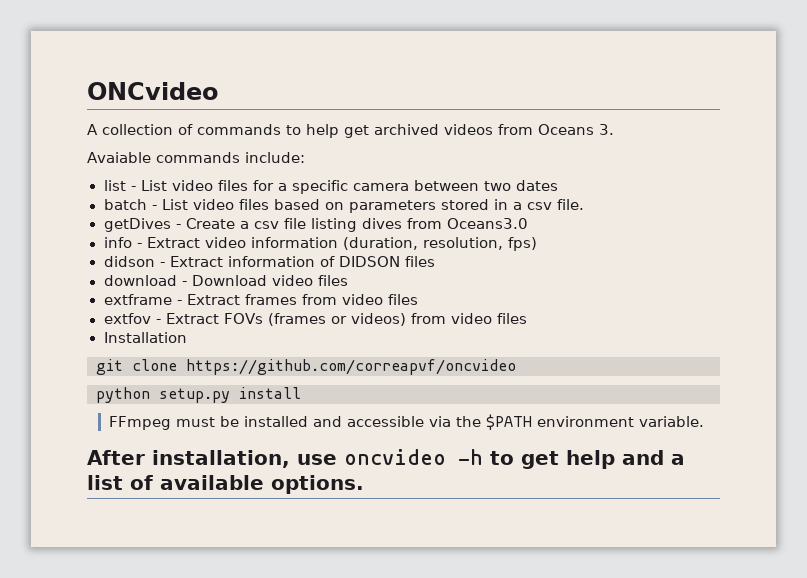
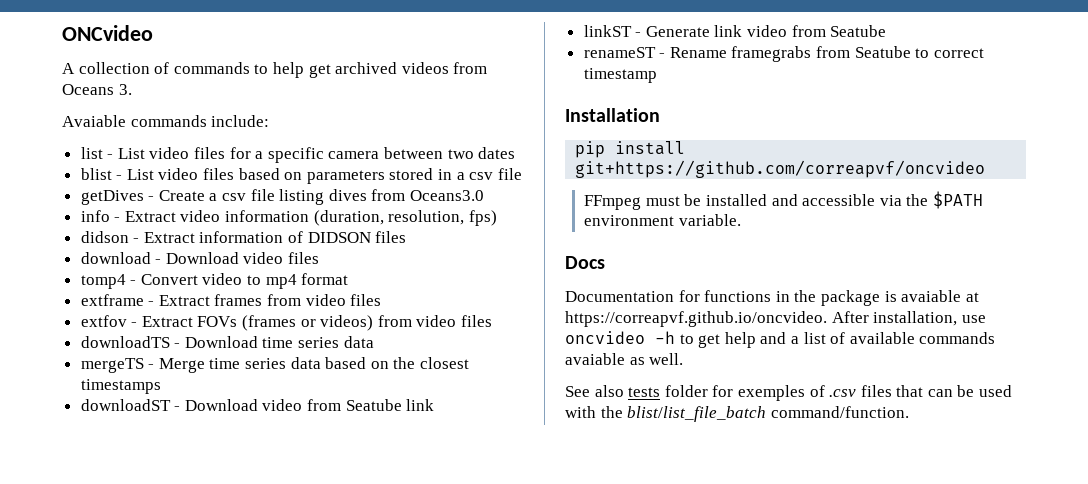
[103,199,147,210] batch -> [80,168,112,180] blist
[556,199,584,210] file. -> [497,168,522,180] file
(348, 280) none -> [80,273,349,289] // tomp4 - Convert video to mp4 format
[103,332,187,343] [96,359,516,375] [96,387,230,403] Installation // git clone https://github.com/correapvf/oncvideo // python setup.py -> [80,336,374,348] [80,357,470,373] [80,379,161,394] [80,399,435,411] [583,25,887,37] [583,46,984,62] [583,68,657,83] [565,108,660,122] [575,141,606,158] downloadTS - Download time series data // mergeTS - Merge time series data based on the closest timestamps // downloadST - Download video from Seatube link // linkST - Generate link video from Seatube // renameST - Rename framegrabs from Seatube to correct timestamp // Installation // pip
(301, 393) none -> [575,160,986,178] git+https://github.com/correapvf/oncvideo
(704, 421) none -> [565,256,605,269] [565,290,979,306] [565,311,827,327] Docs // Documentation for functions in the package is avaiable at https://correapvf.github.io/oncvideo.
[271,475,364,494] options. -> [919,332,996,344] [565,353,684,365] [565,385,1013,401] [565,406,909,422] commands avaiable as well. // See also tests folder for exemples of .csv files that can be used with the blist/list_file_batch command/function.

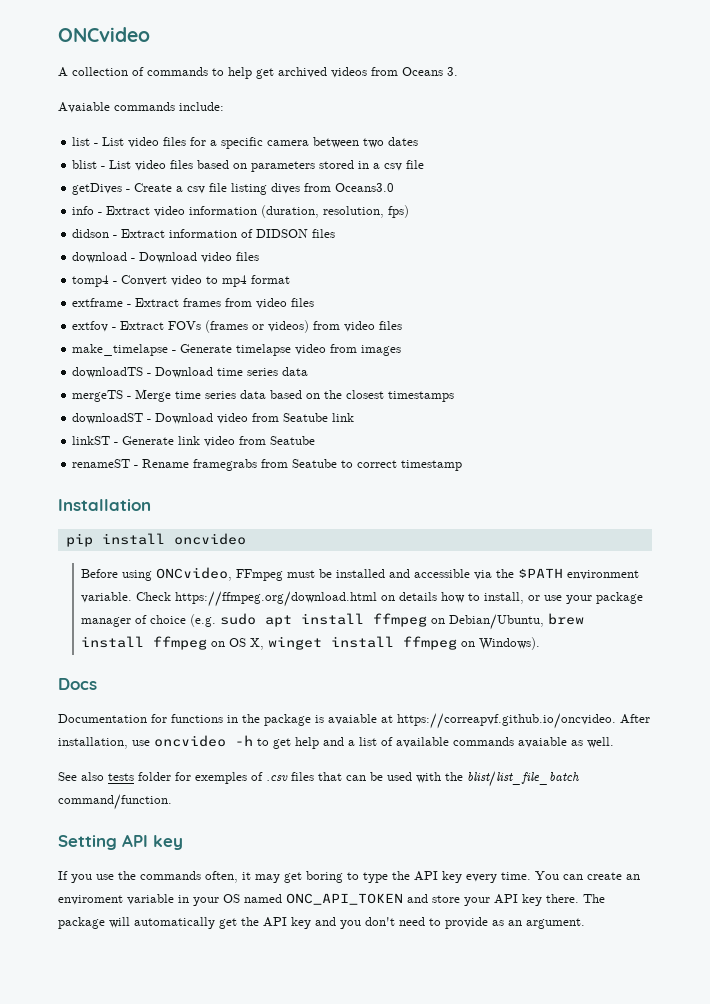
(493, 321) none -> [72,344,402,356] // make_timelapse - Generate timelapse video from images
[575,160,986,178] git+https://github.com/correapvf/oncvideo // -> [173,533,246,545] [81,567,233,581] oncvideo // Before using ONCvideo,
(741, 220) none -> [136,591,644,607] [81,613,585,630] [81,636,541,650] Check https://ffmpeg.org/download.html on details how to install, or use your package manager of choice (e.g. sudo apt install ffmpeg on Debian/Ubuntu, brew install ffmpeg on OS X, winget install ffmpeg on Windows).
(909, 412) none -> [58,834,183,850] [58,871,640,883] [58,893,605,906] [58,917,585,929] // Setting API key // If you use the commands often, it may get boring to type the API key every time. You can create an enviroment variable in your OS named ONC_API_TOKEN and store your API key there. The package will automatically get the API key and you don't need to provide as an argument.

